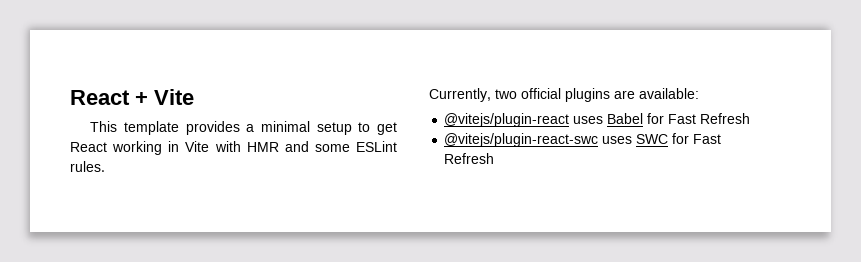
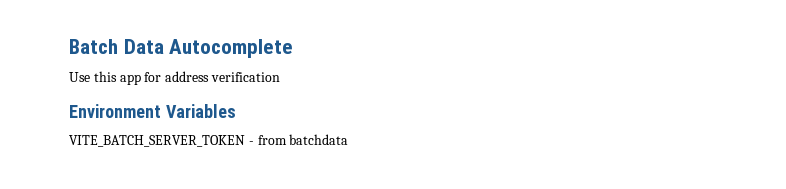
[70,89,194,105] [90,121,398,135] [70,141,397,155] [70,161,105,172] [429,88,699,102] [444,113,751,127] [444,133,722,147] [444,153,495,164] React + Vite // This template provides a minimal setup to get React working in Vite with HMR and some ESLint rules. // Currently, two official plugins are available: // @vitejs/plugin-react uses Babel for Fast Refresh // @vitejs/plugin-react-swc uses SWC for Fast Refresh -> [69,39,294,58] [69,71,280,85] [69,104,236,118] [69,134,349,147] Batch Data Autocomplete // Use this app for address verification // Environment Variables // VITE_BATCH_SERVER_TOKEN - from batchdata

